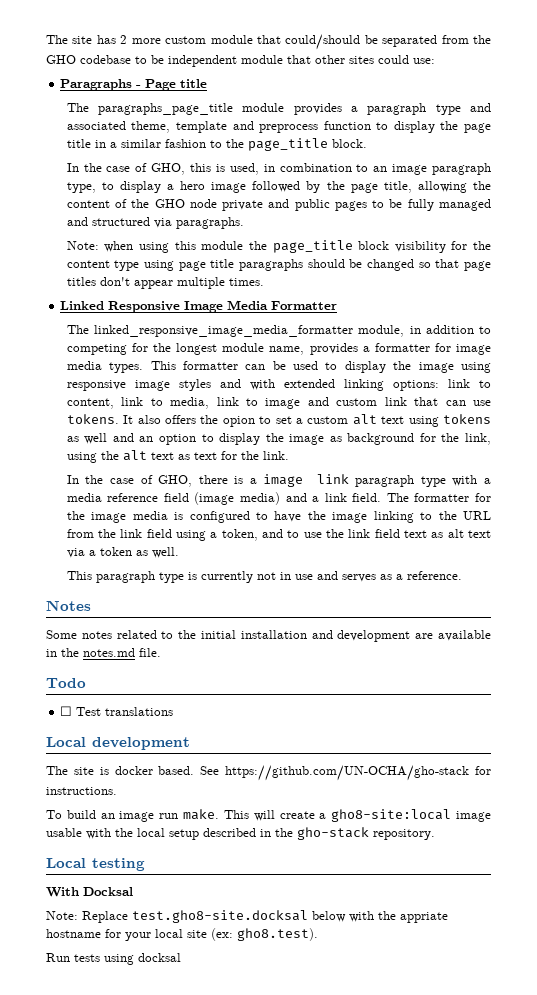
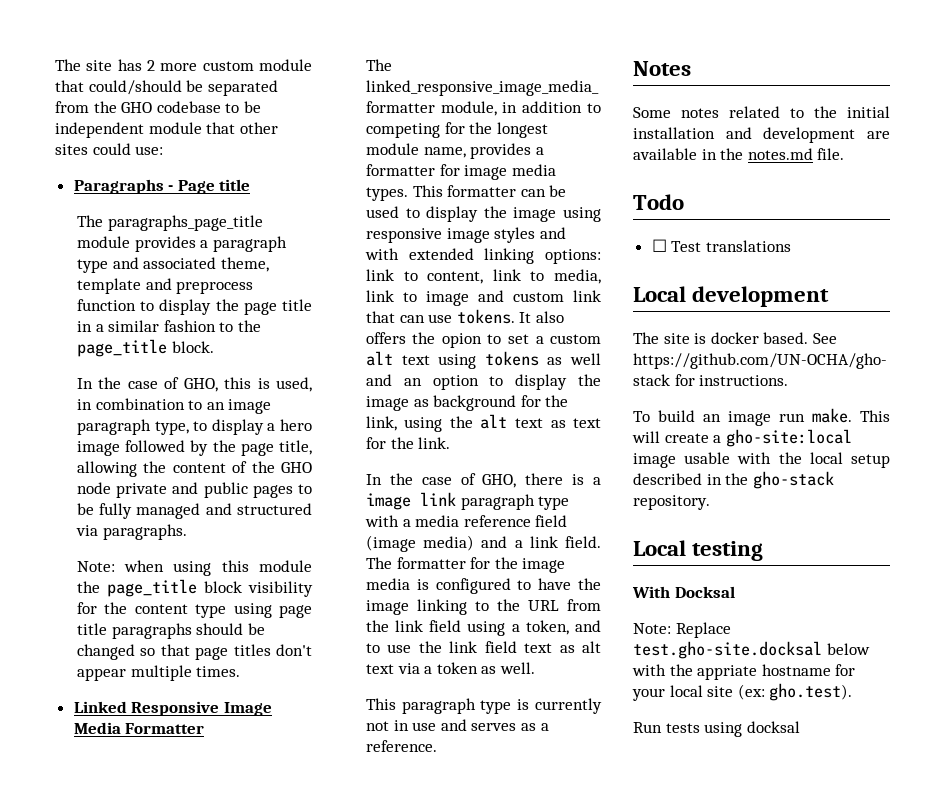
[331,809,452,822] gho8-site:local -> [725,429,852,447] gho-site:local
[132,910,308,923] test.gho8-site.docksal -> [633,641,822,659] test.gho-site.docksal
[237,928,318,941] gho8.test). -> [769,683,853,701] gho.test).

